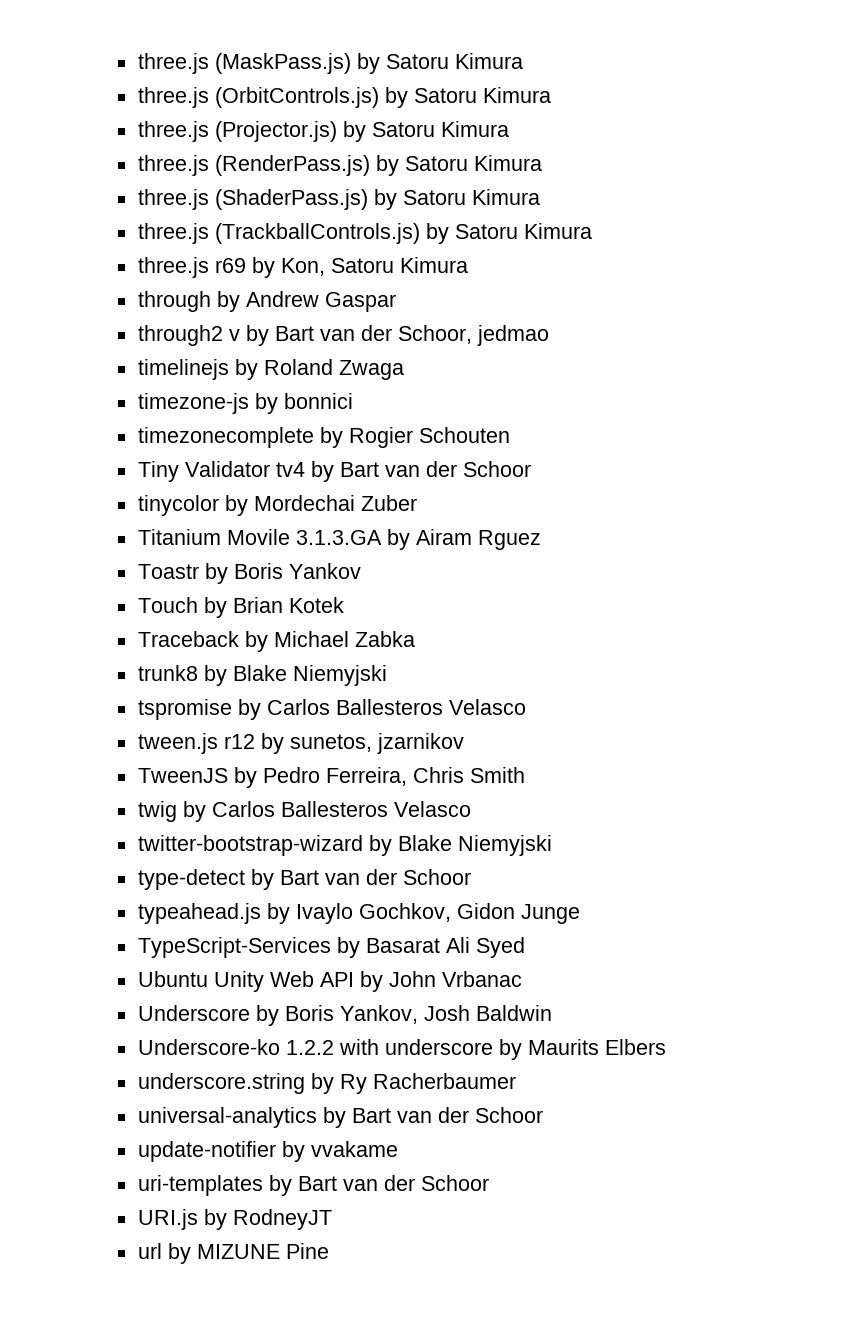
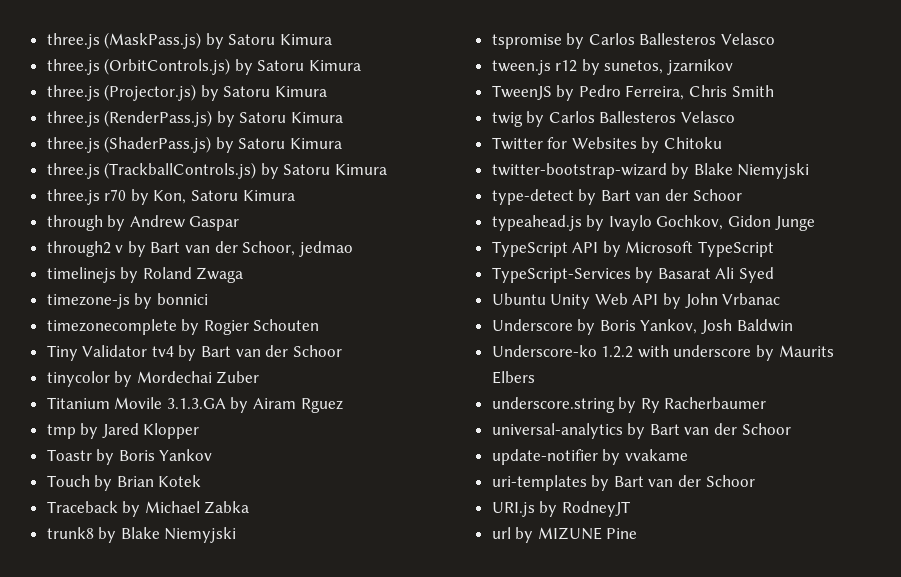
[214,258,246,273] r69 -> [104,189,127,201] r70
(541, 540) none -> [46,423,200,439] // tmp by Jared Klopper
(471, 809) none -> [491,137,723,153] // Twitter for Websites by Chitoku
(580, 914) none -> [491,241,775,257] // TypeScript API by Microsoft TypeScript

